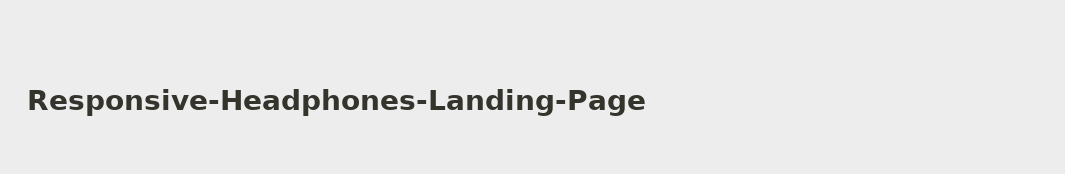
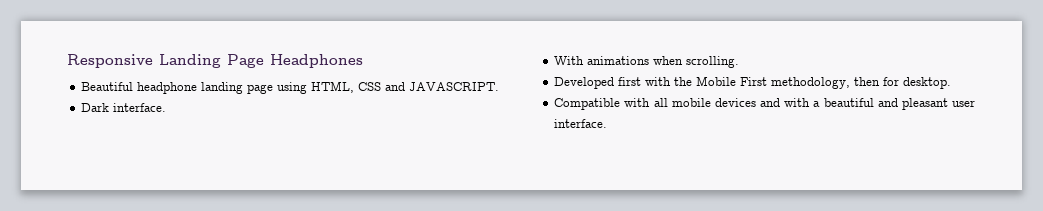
[27,89,646,116] Responsive-Headphones-Landing-Page -> [67,54,363,68] [81,81,500,94] [81,103,167,112] [554,56,740,68] [554,76,952,89] [554,98,975,110] [554,119,608,128] Responsive Landing Page Headphones // Beautiful headphone landing page using HTML, CSS and JAVASCRIPT. // Dark interface. // With animations when scrolling. // Developed first with the Mobile First methodology, then for desktop. // Compatible with all mobile devices and with a beautiful and pleasant user interface.

